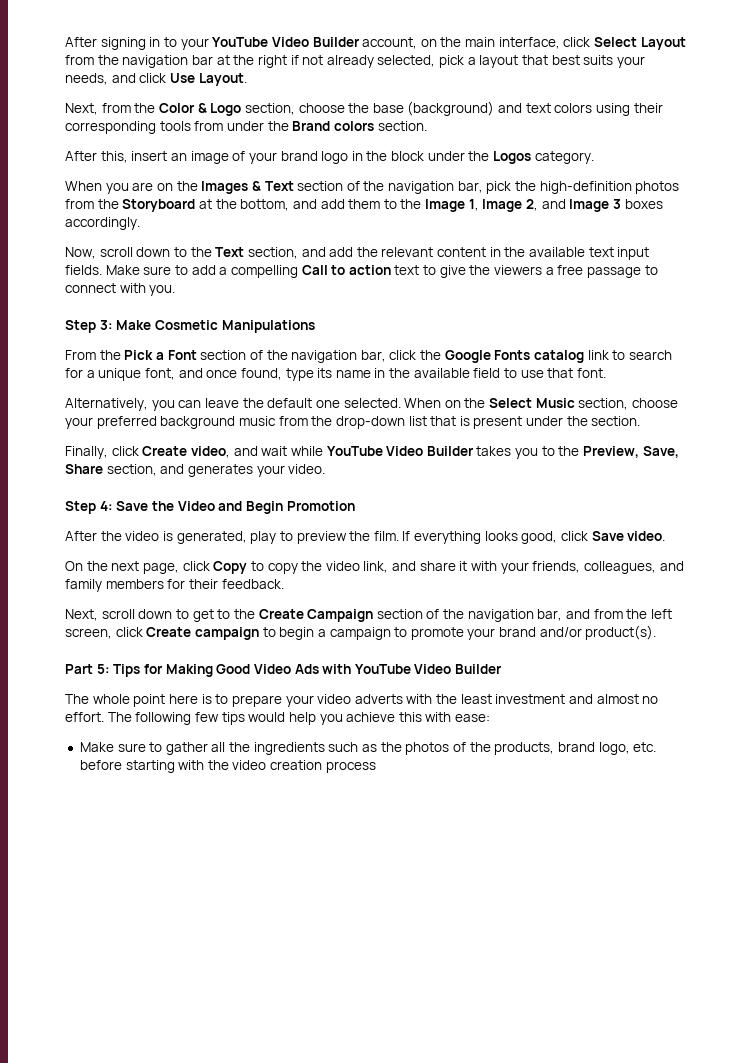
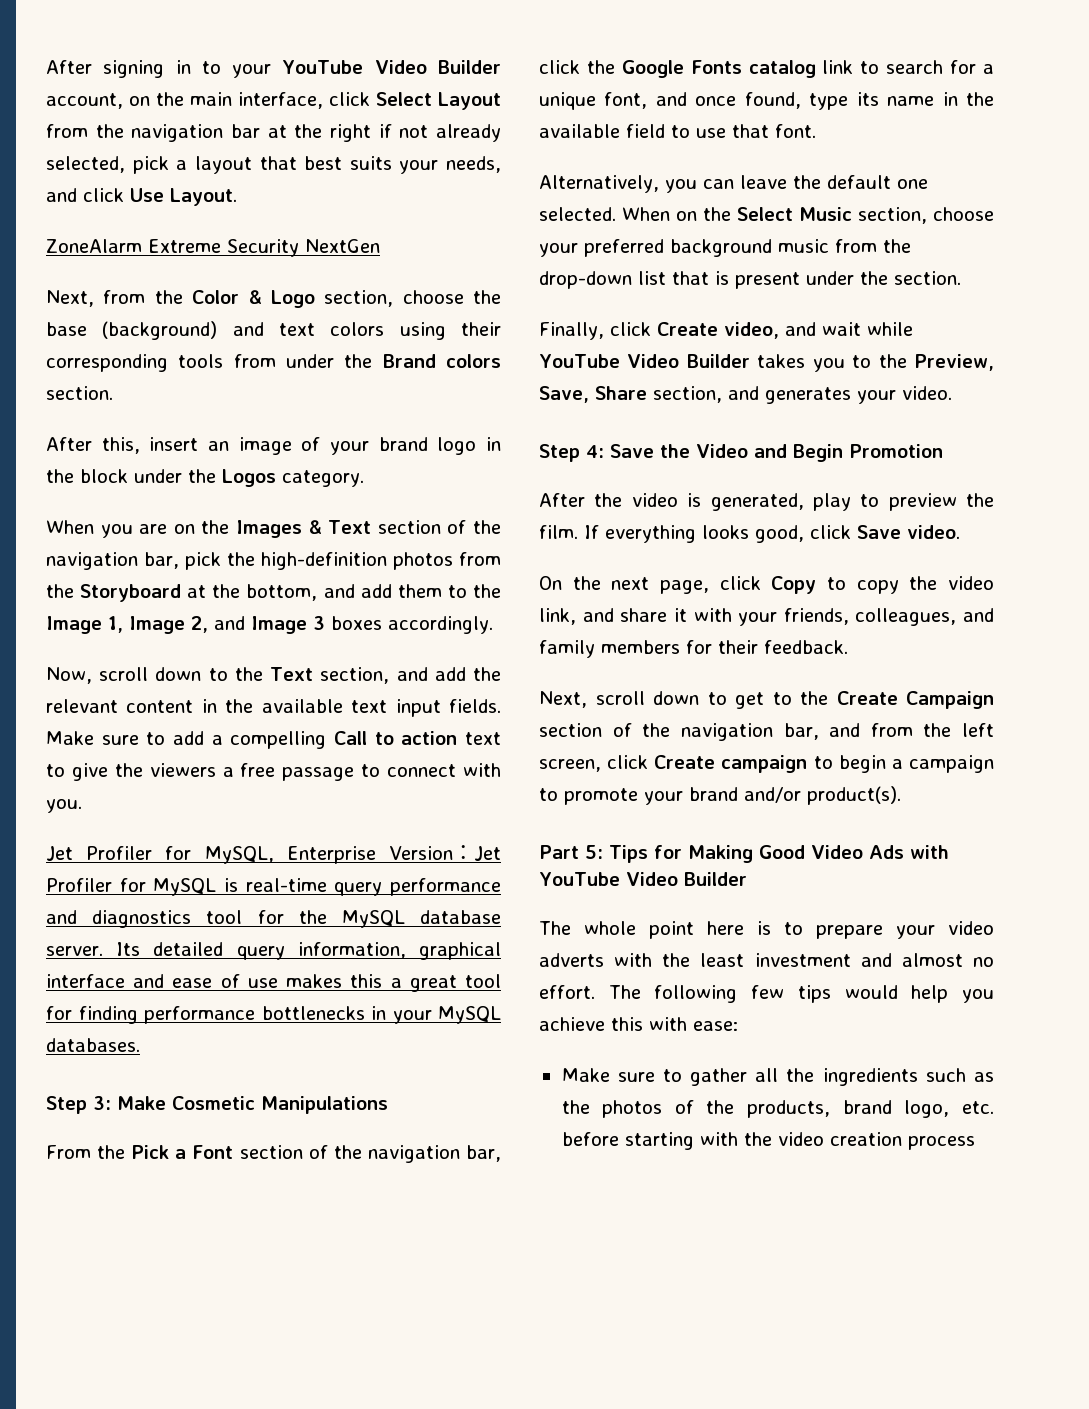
(247, 79) none -> [46,239,380,257] // ZoneAlarm Extreme Security NextGen
(176, 290) none -> [46,845,501,864] [46,878,501,896] [46,910,501,928] [46,942,501,960] [46,974,502,992] [46,1006,501,1024] [46,1038,140,1052] // Jet Profiler for MySQL, Enterprise Version：Jet Profiler for MySQL is real-time query performance and diagnostics tool for the MySQL database server. Its detailed query information, graphical interface and ease of use makes this a great tool for finding performance bottlenecks in your MySQL databases.

